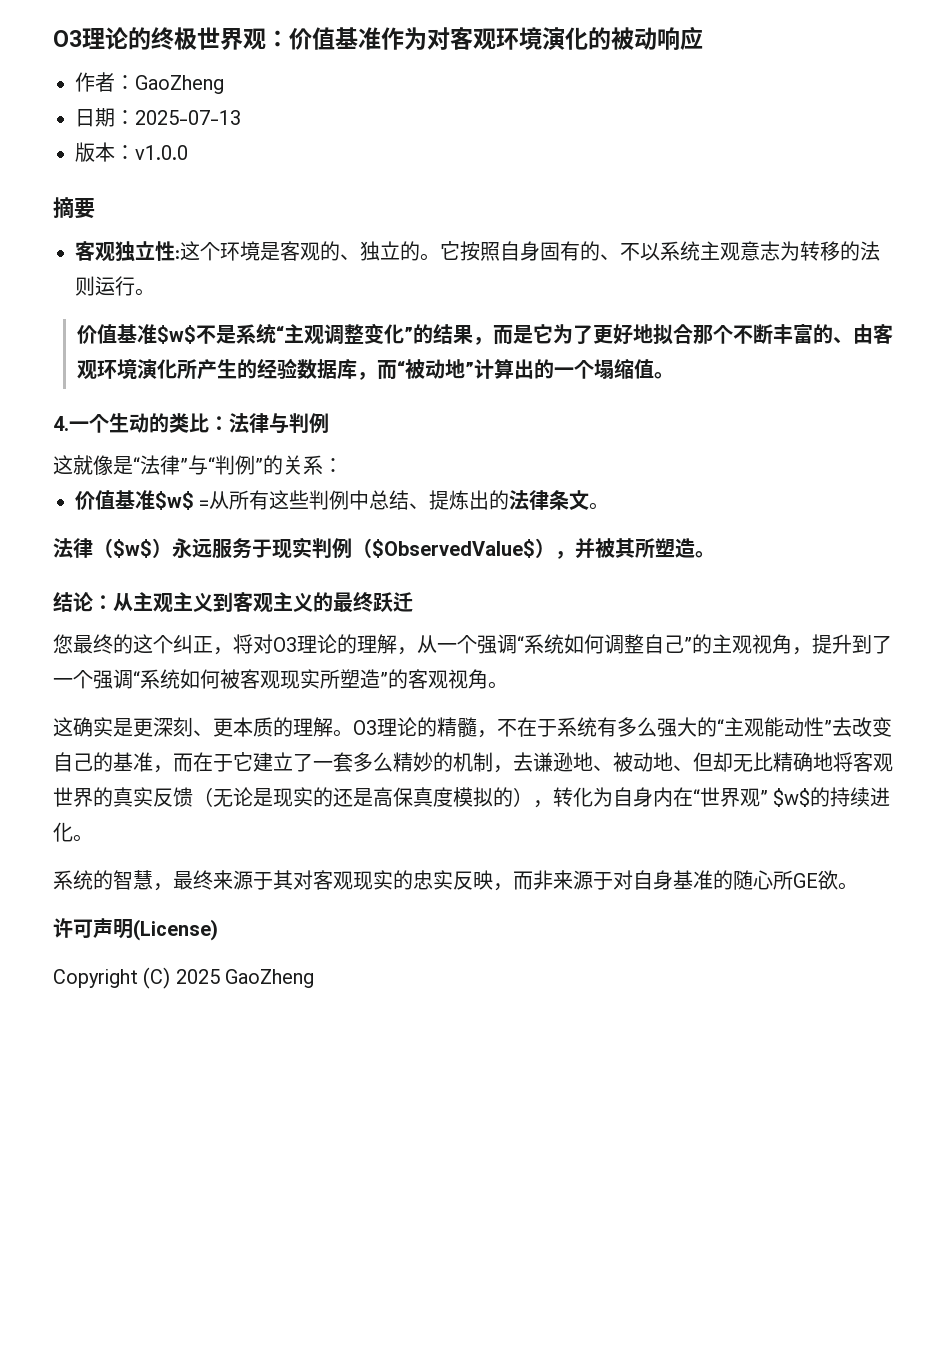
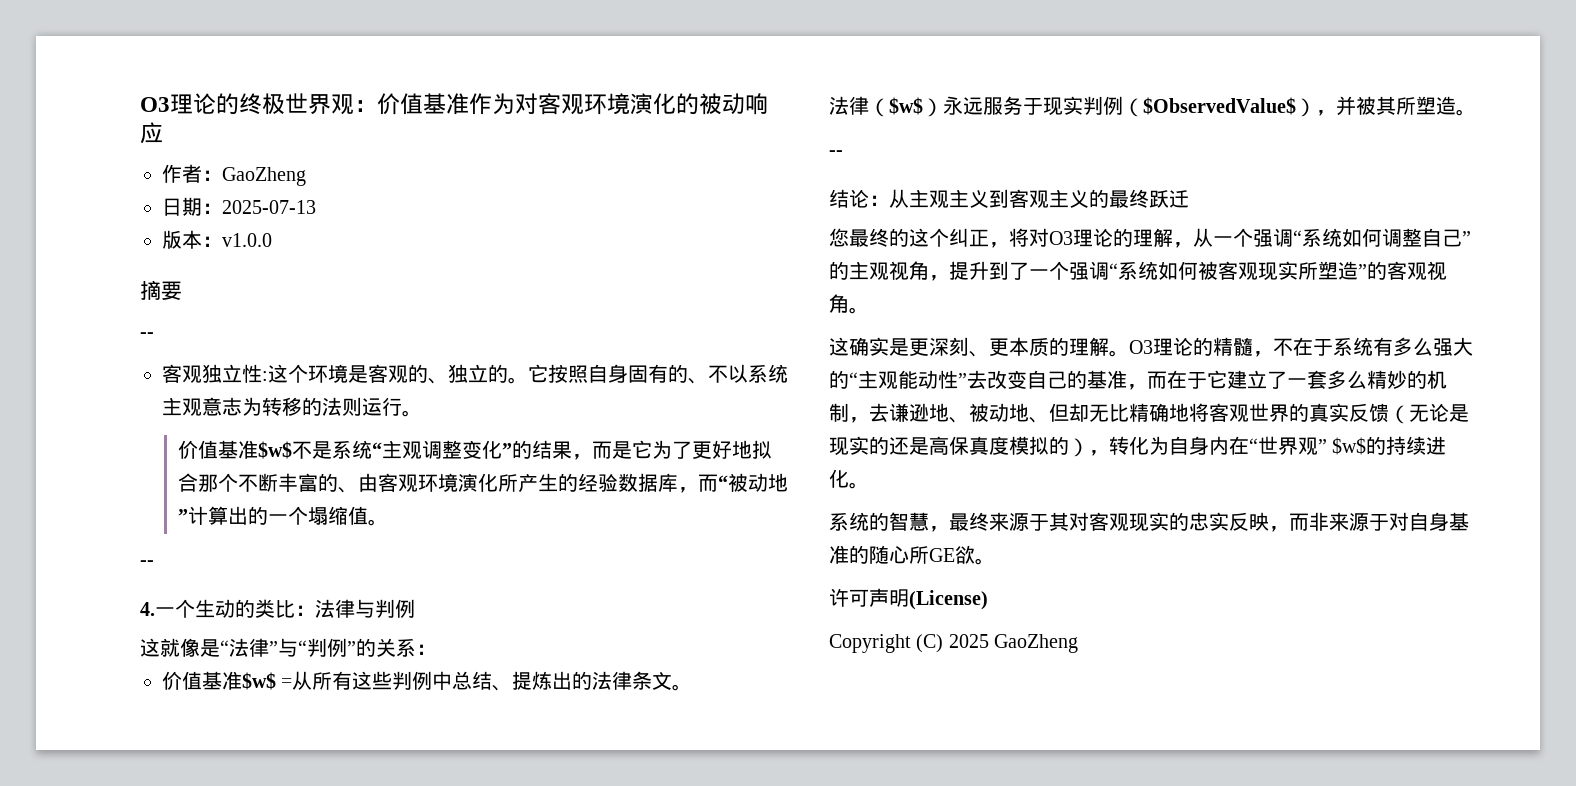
(95, 208) none -> [140,332,154,338] // --
(674, 375) none -> [140,560,154,566] // --
(715, 554) none -> [829,150,843,156] // --

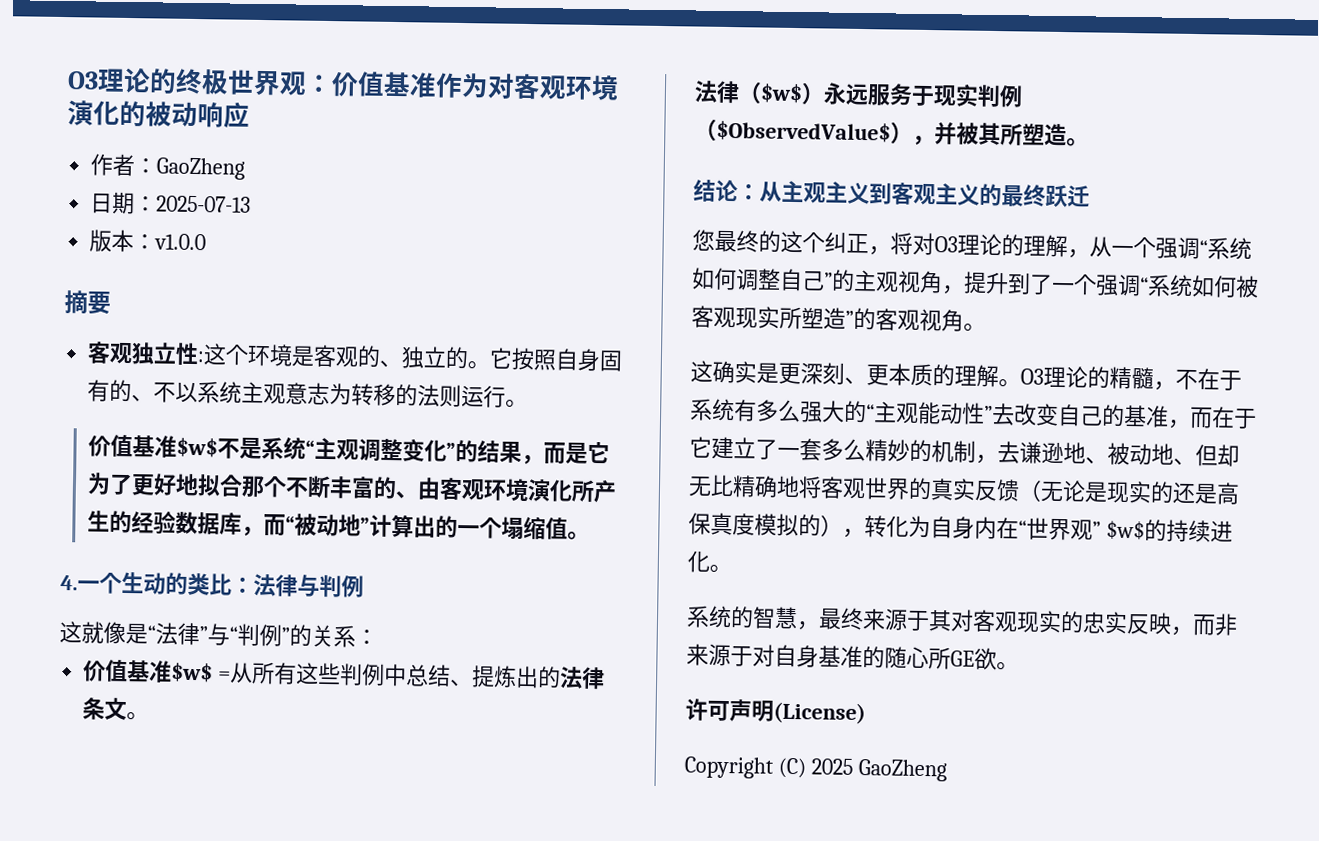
[140,332,154,338] // -- -> (111, 303) none
[140,560,154,566] // -- -> (591, 535) none
[829,150,843,156] // -- -> (1089, 142) none

